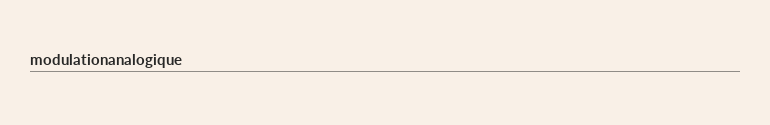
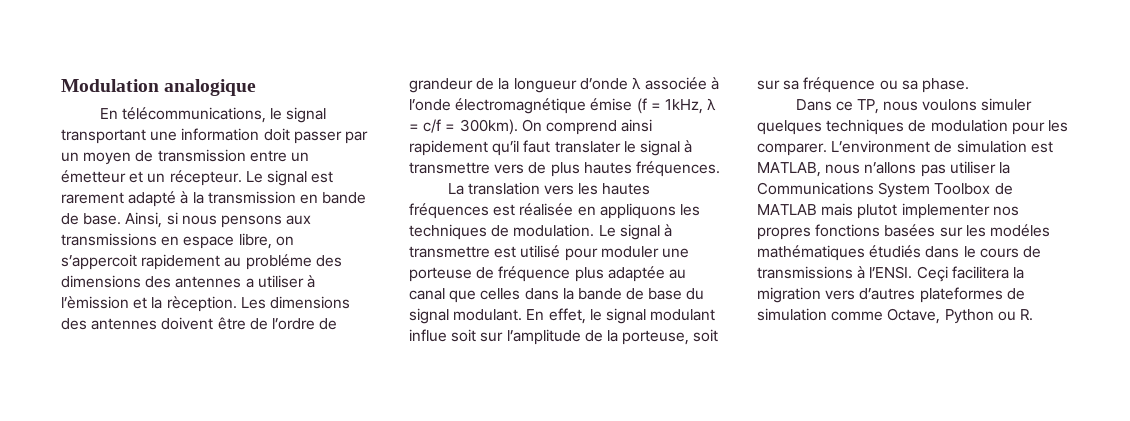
[30,54,182,68] modulationanalogique -> [61,79,257,96] [99,107,327,123] [61,128,368,144] [61,149,309,165] [61,170,334,186] [61,191,367,207] [61,212,312,228] [61,233,294,249] [61,254,342,270] [61,275,315,288] [61,296,350,312] [61,317,338,330] [409,77,720,93] [409,98,717,114] [409,119,653,135] [409,140,693,156] [409,161,720,177] [447,182,651,195] [409,203,700,219] [409,224,672,240] [409,245,689,261] [409,266,686,282] [409,288,705,303] [409,308,716,324] [409,329,719,345] [757,77,969,93] [795,98,1033,114] [757,119,1068,135] [757,140,1053,156] [757,161,1010,177] [757,182,1013,198] [757,203,1019,219] [757,224,1050,240] [757,245,1041,261] [757,266,1024,282] [757,287,1025,303] [757,308,1033,324] Modulation analogique // En télécommunications, le signal transportant une information doit passer par un moyen de transmission entre un émetteur et un récepteur. Le signal est rarement adapté à la transmission en bande de base. Ainsi, si nous pensons aux transmissions en espace libre, on s’appercoit rapidement au probléme des dimensions des antennes a utiliser à l’èmission et la rèception. Les dimensions des antennes doivent être de l’ordre de grandeur de la longueur d’onde λ associée à l’onde électromagnétique émise (f = 1kHz, λ = c/f = 300km). On comprend ainsi rapidement qu’il faut translater le signal à transmettre vers de plus hautes fréquences. // La translation vers les hautes fréquences est réalisée en appliquons les techniques de modulation. Le signal à transmettre est utilisé pour moduler une porteuse de fréquence plus adaptée au canal que celles dans la bande de base du signal modulant. En effet, le signal modulant influe soit sur l’amplitude de la porteuse, soit sur sa fréquence ou sa phase. // Dans ce TP, nous voulons simuler quelques techniques de modulation pour les comparer. L’environment de simulation est MATLAB, nous n’allons pas utiliser la Communications System Toolbox de MATLAB mais plutot implementer nos propres fonctions basées sur les modéles mathématiques étudiés dans le cours de transmissions à l’ENSI. Ceçi facilitera la migration vers d’autres plateformes de simulation comme Octave, Python ou R.

